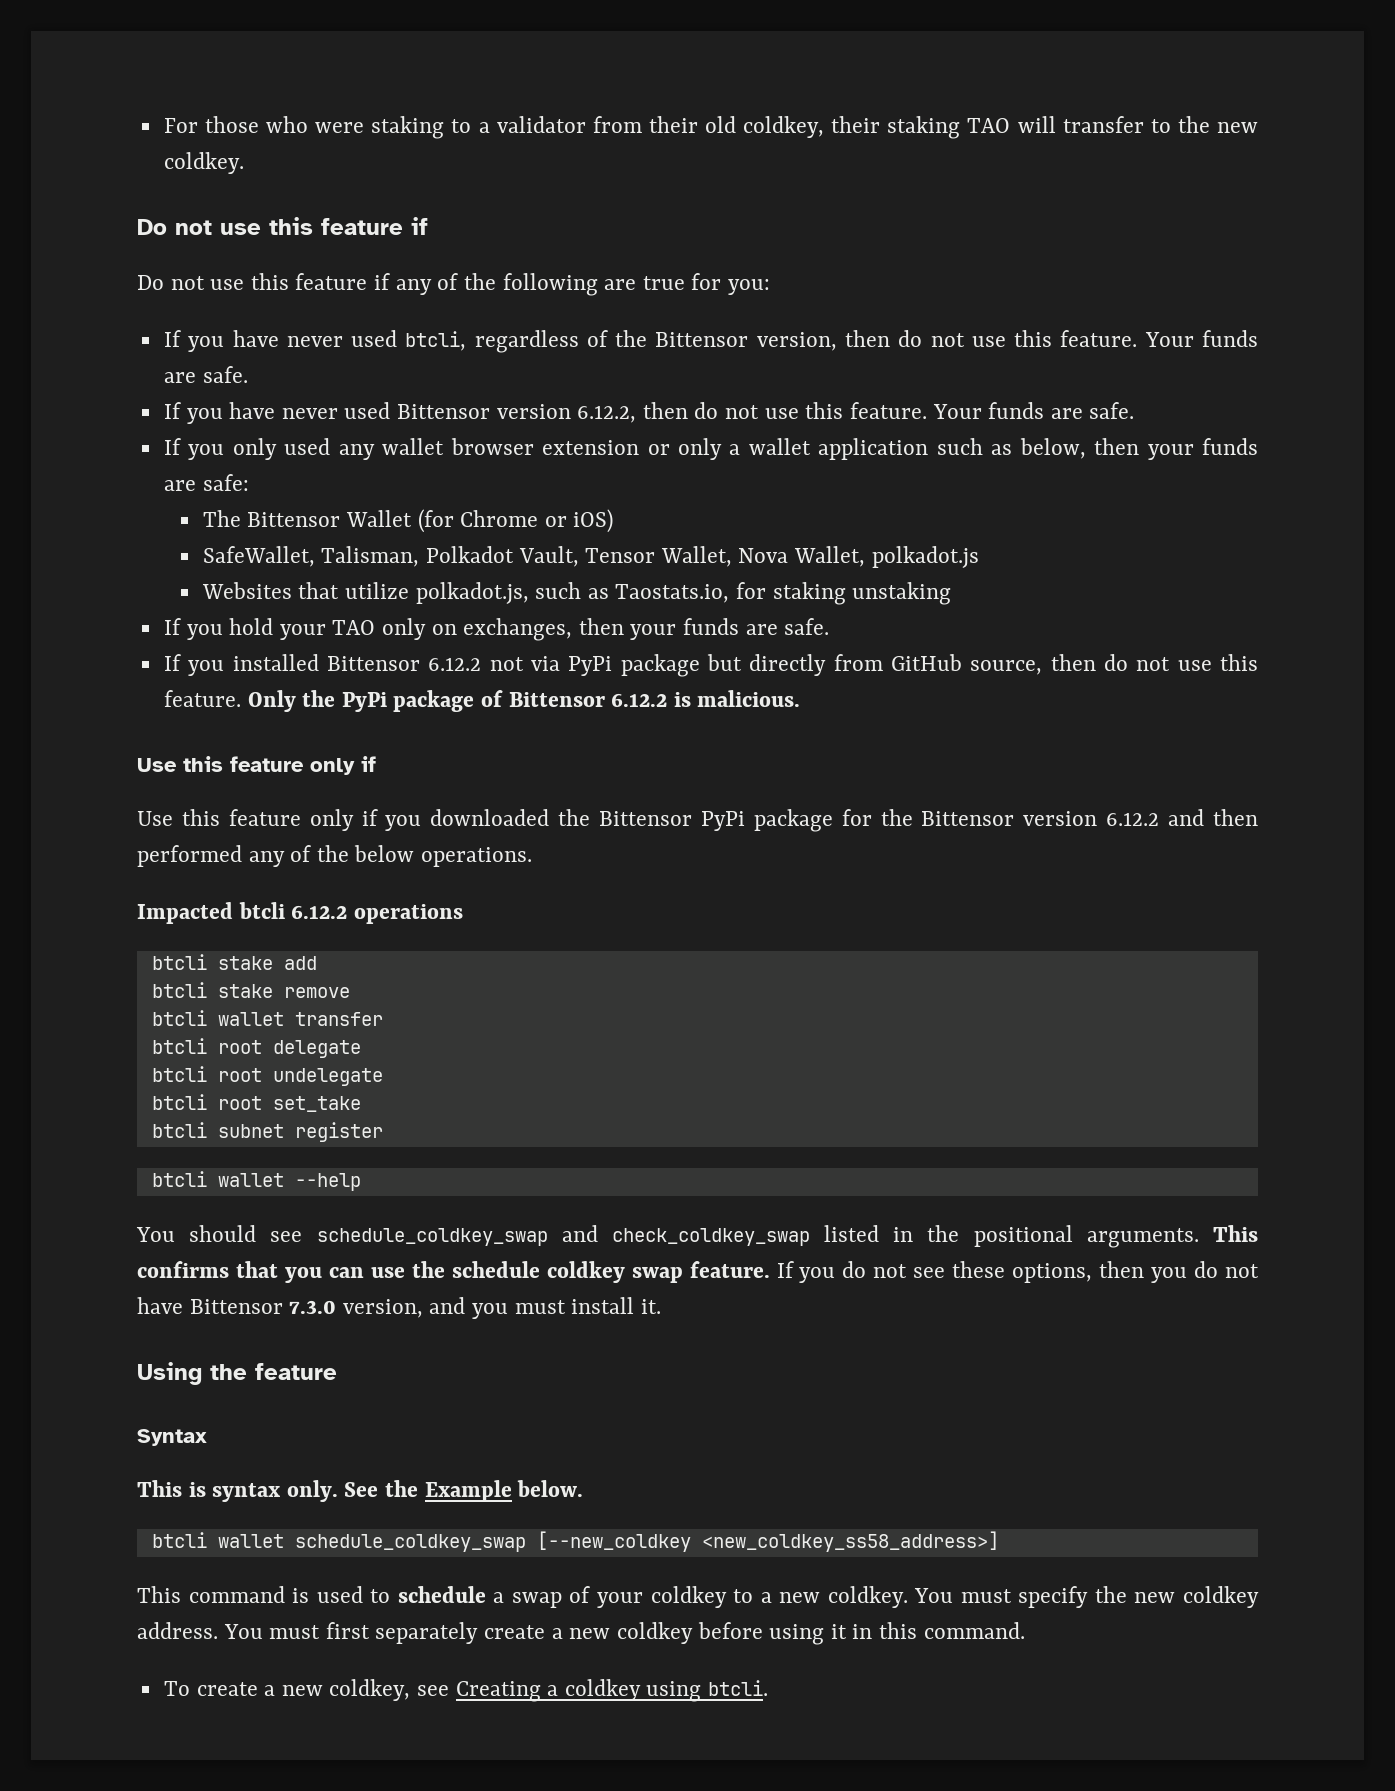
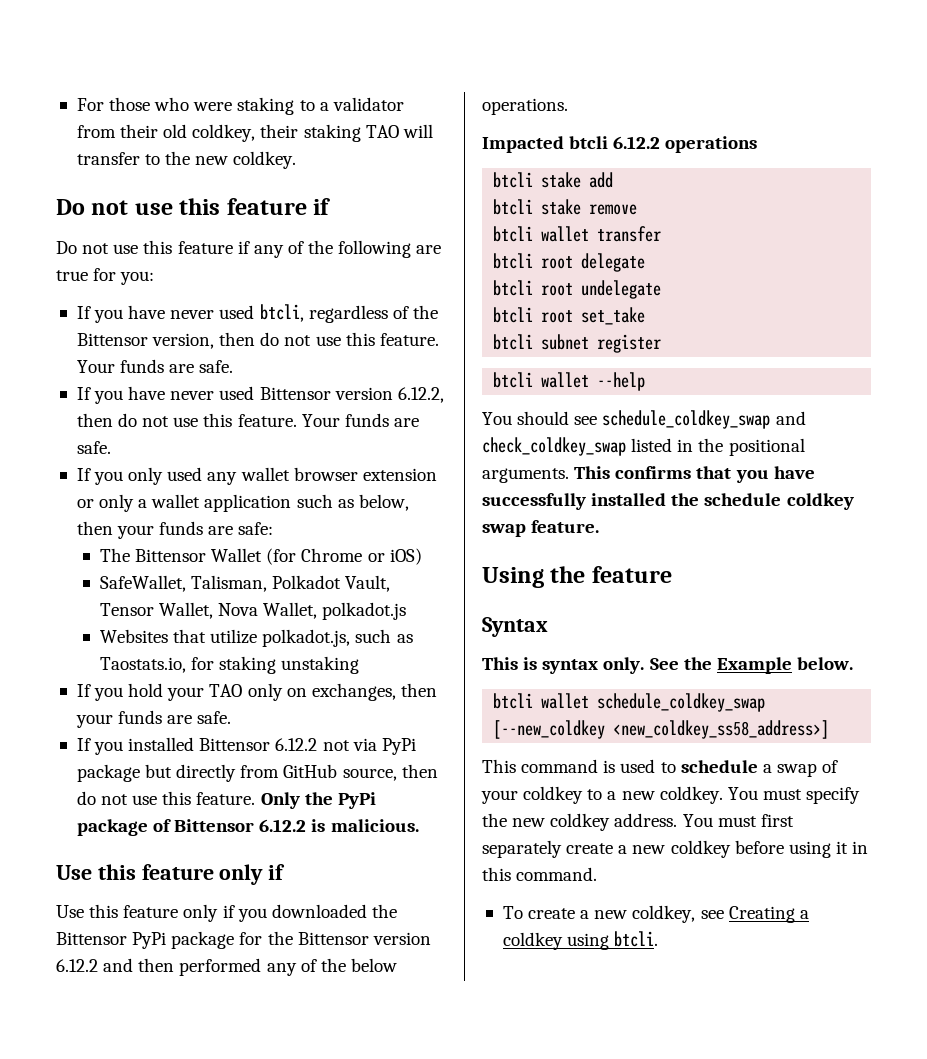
[328,1267,405,1278] can use -> [773,466,815,479] [482,493,667,510] have successfully installed
[776,1261,1260,1283] [137,1297,661,1319] If you do not see these options, then you do not have Bittensor 7.3.0 version, and you must install it. -> (600, 526) none

